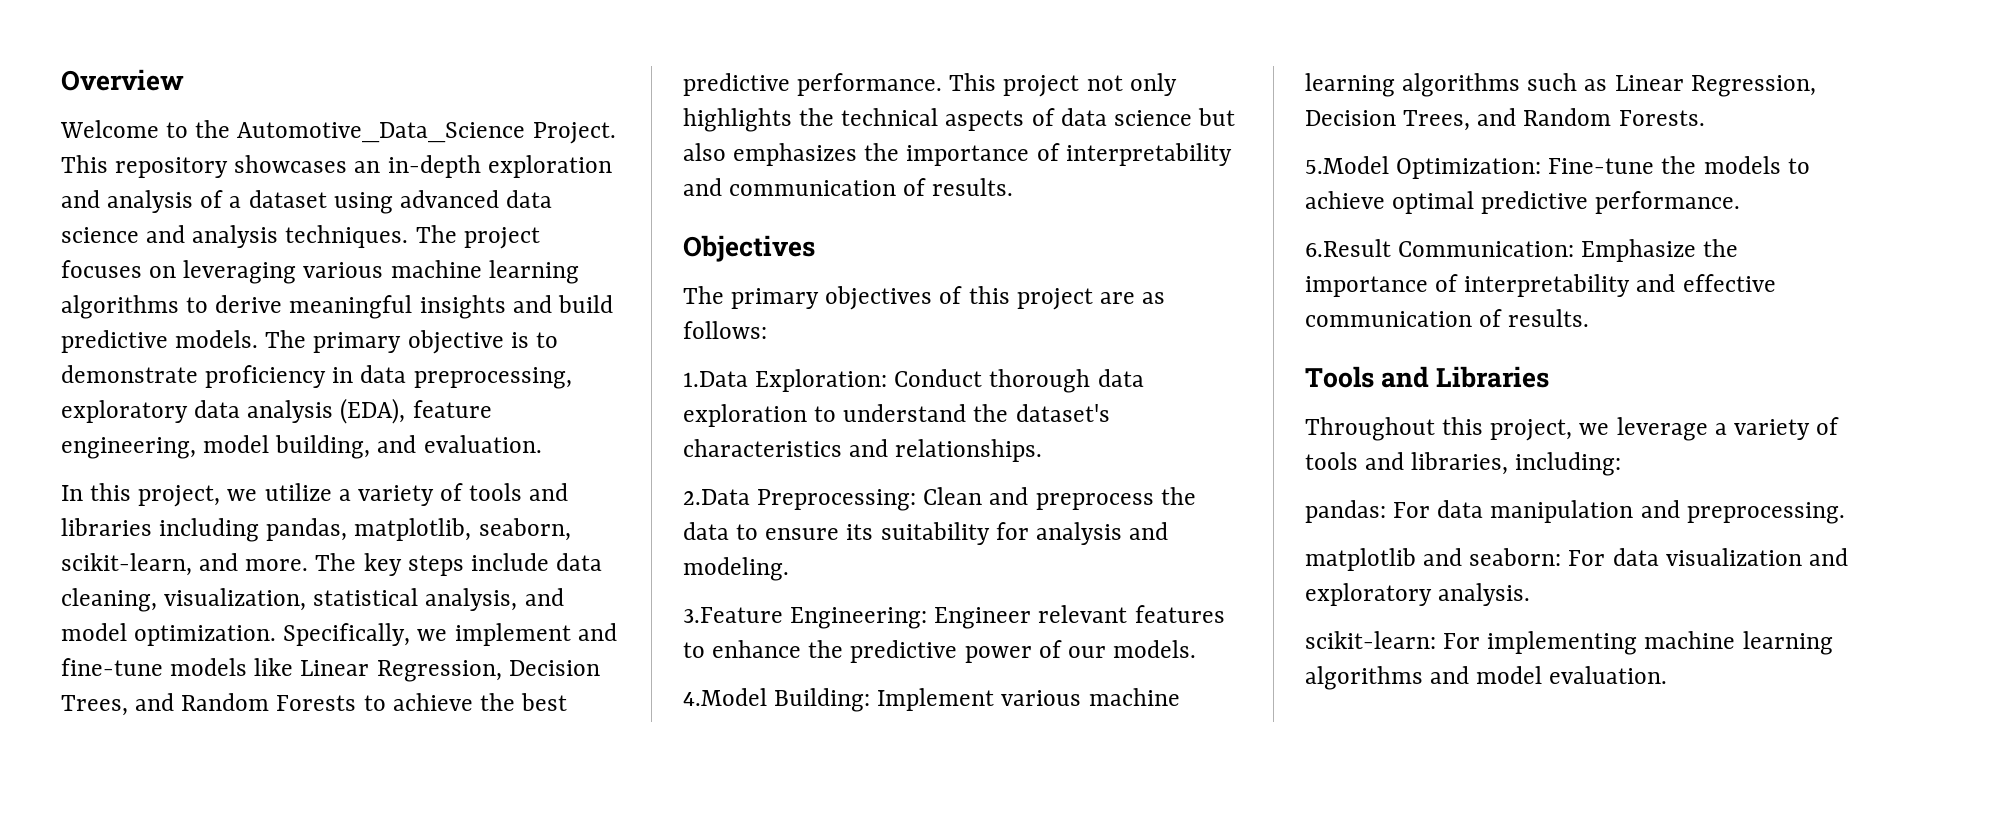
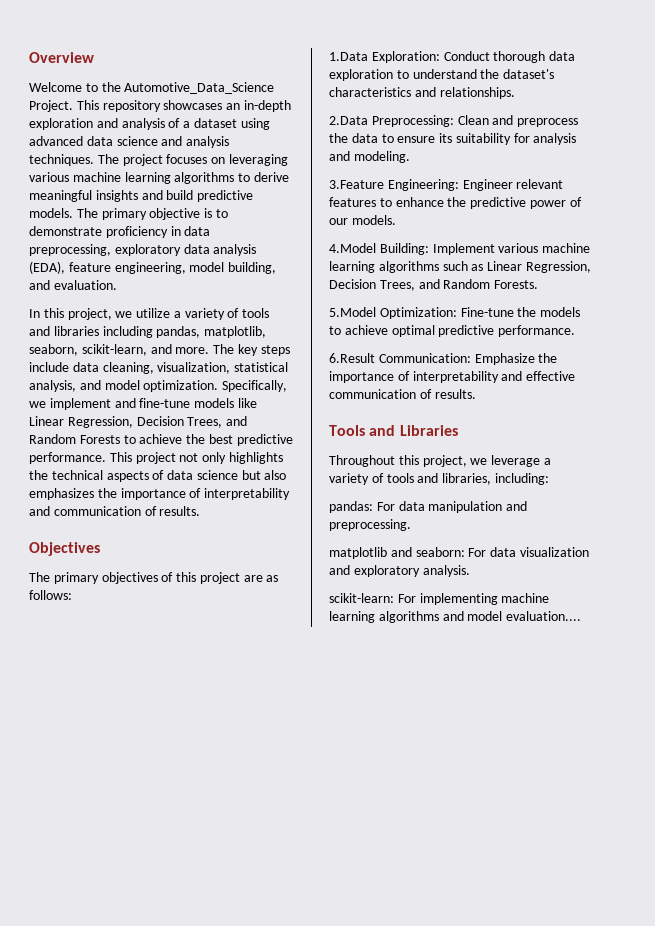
[1549,666,1668,684] evaluation. -> [506,611,582,621] evaluation....

